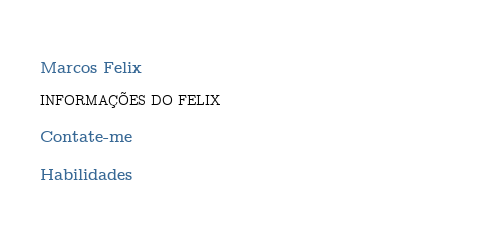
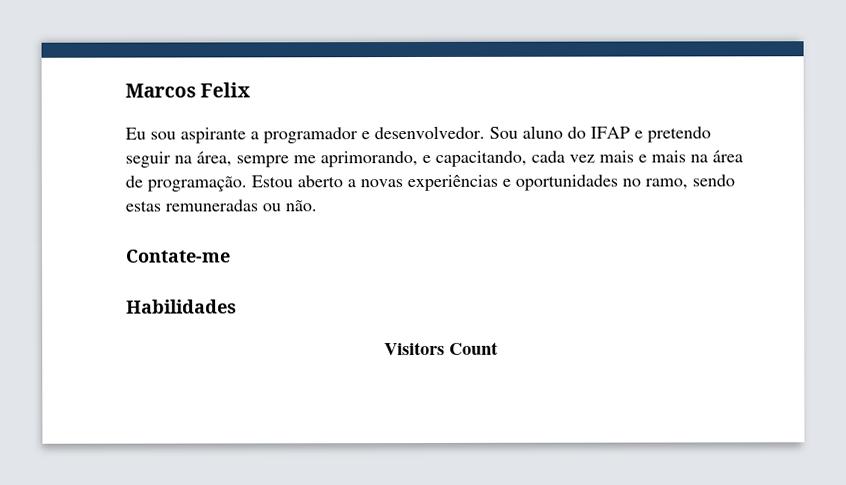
[40,91,220,108] INFORMAÇÕES DO FELIX -> [125,125,711,144] [125,150,743,168] [125,174,735,192] [125,199,317,212] Eu sou aspirante a programador e desenvolvedor. Sou aluno do IFAP e pretendo seguir na área, sempre me aprimorando, e capacitando, cada vez mais e mais na área de programação. Estou aberto a novas experiências e oportunidades no ramo, sendo estas remuneradas ou não.
(132, 174) none -> [383,341,498,356] // Visitors Count

